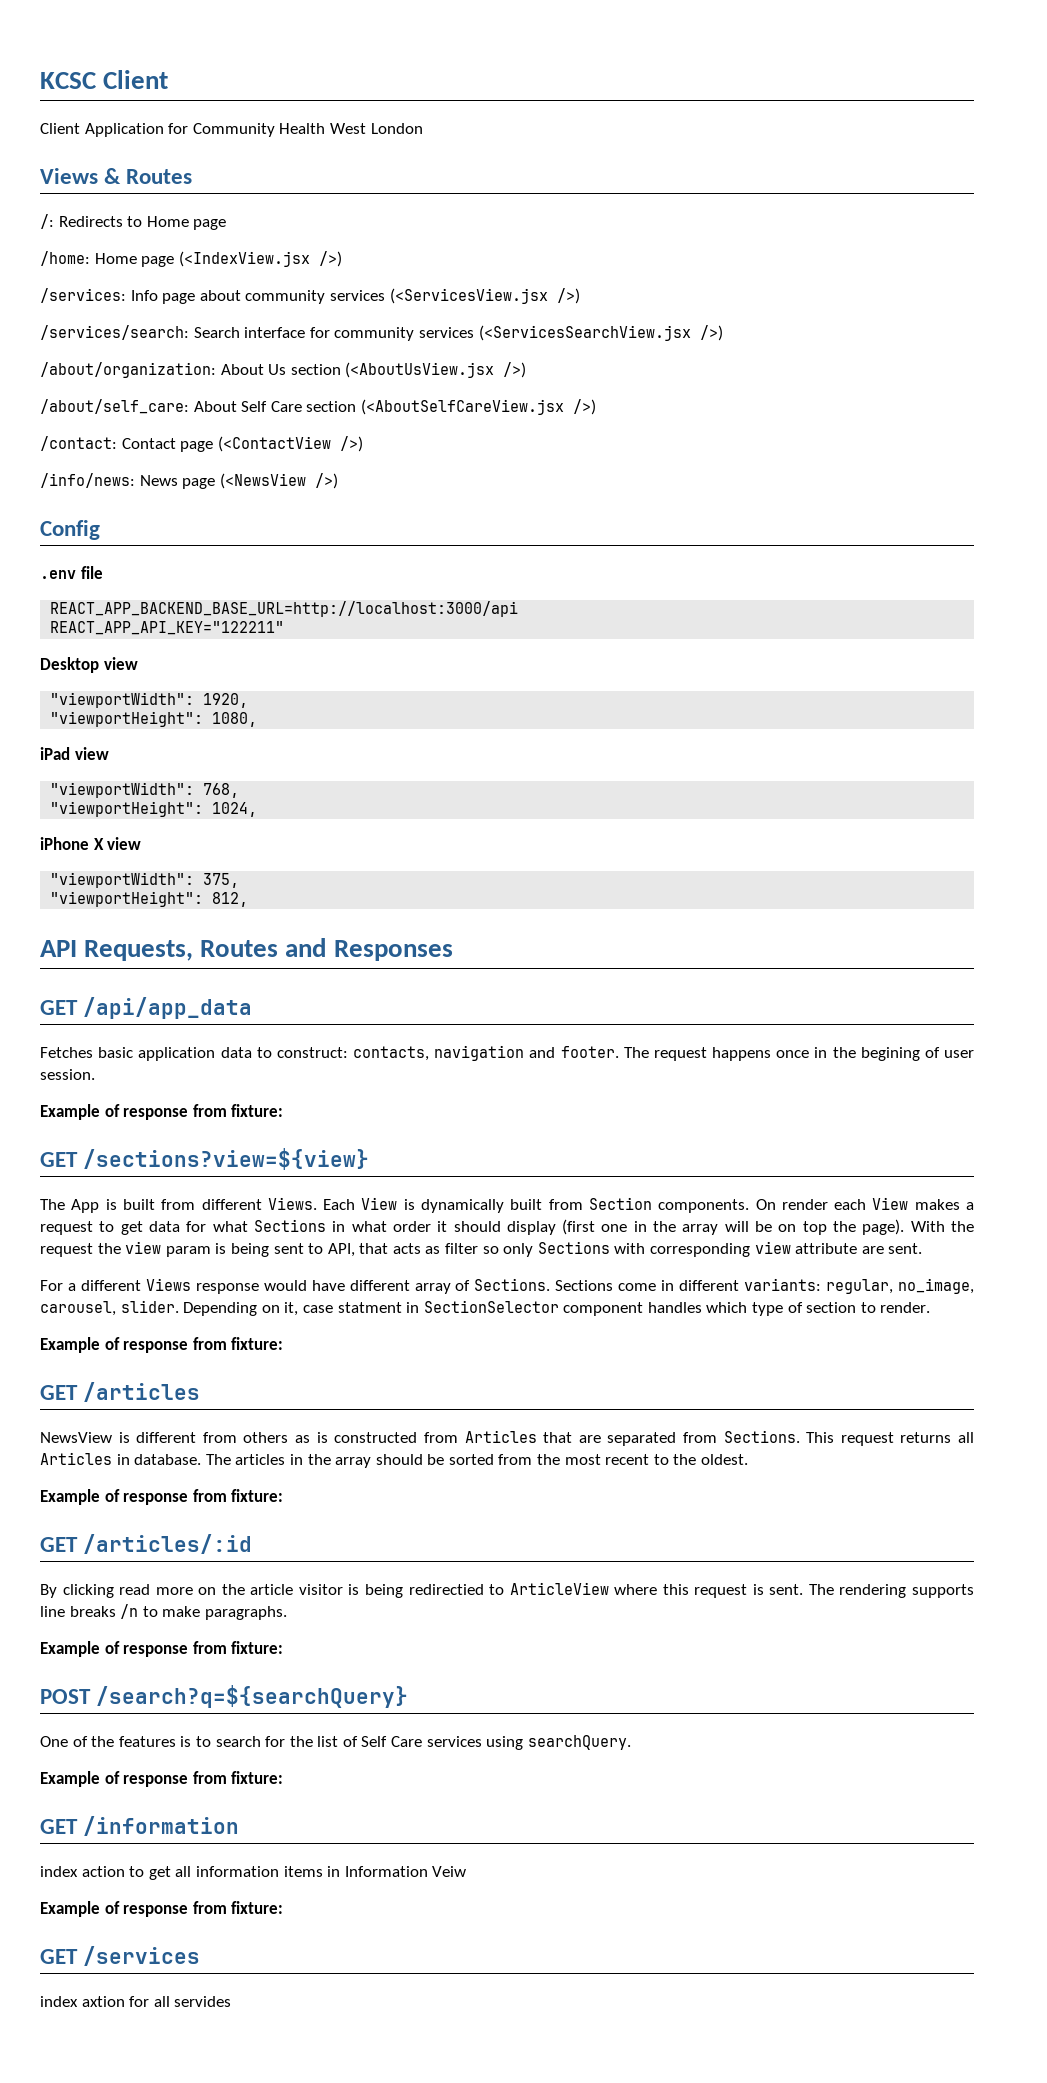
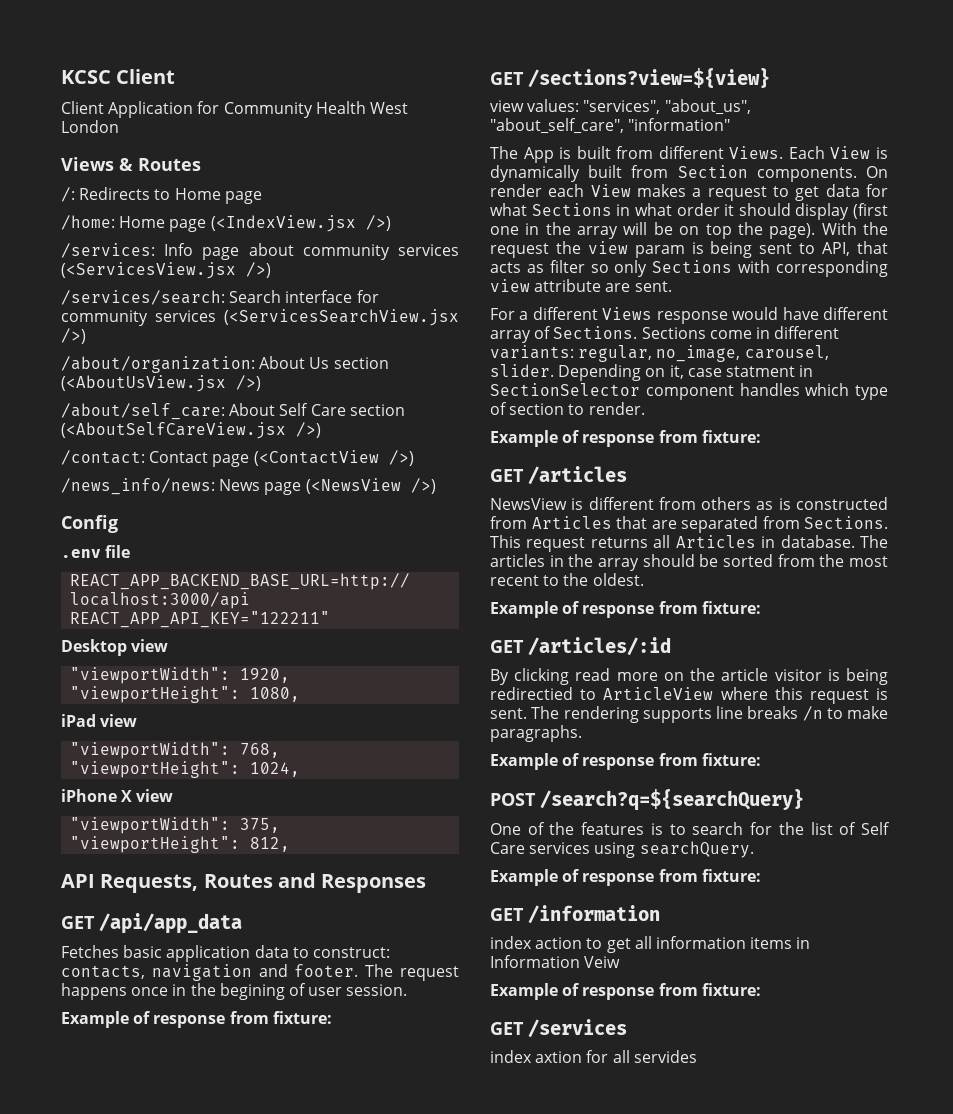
[40,473,135,488] /info/news: -> [61,478,215,495] /news_info/news:
(370, 1159) none -> [490,99,751,115] [490,118,731,134] // view values: "services", "about_us", "about_self_care", "information"

